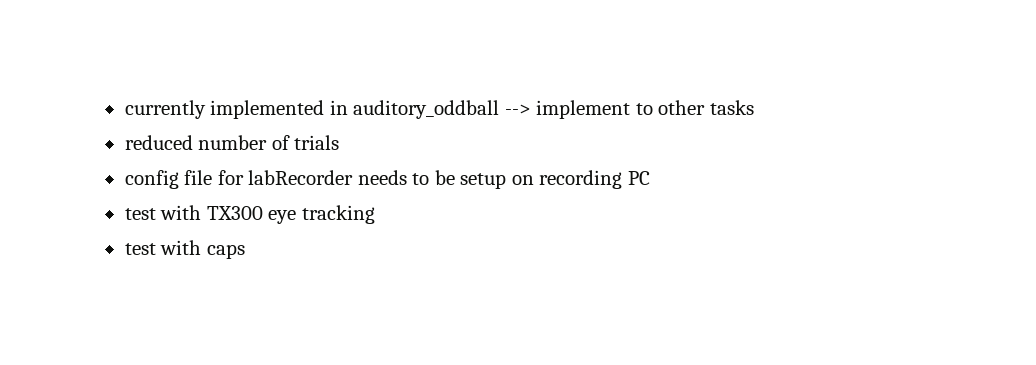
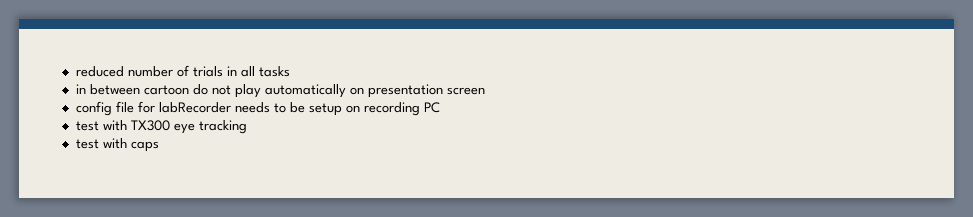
[124,100,754,119] [124,135,340,150] currently implemented in auditory_oddball --> implement to other tasks // reduced number of trials -> [75,65,290,77] [75,84,485,98] reduced number of trials in all tasks // in between cartoon do not play automatically on presentation screen

